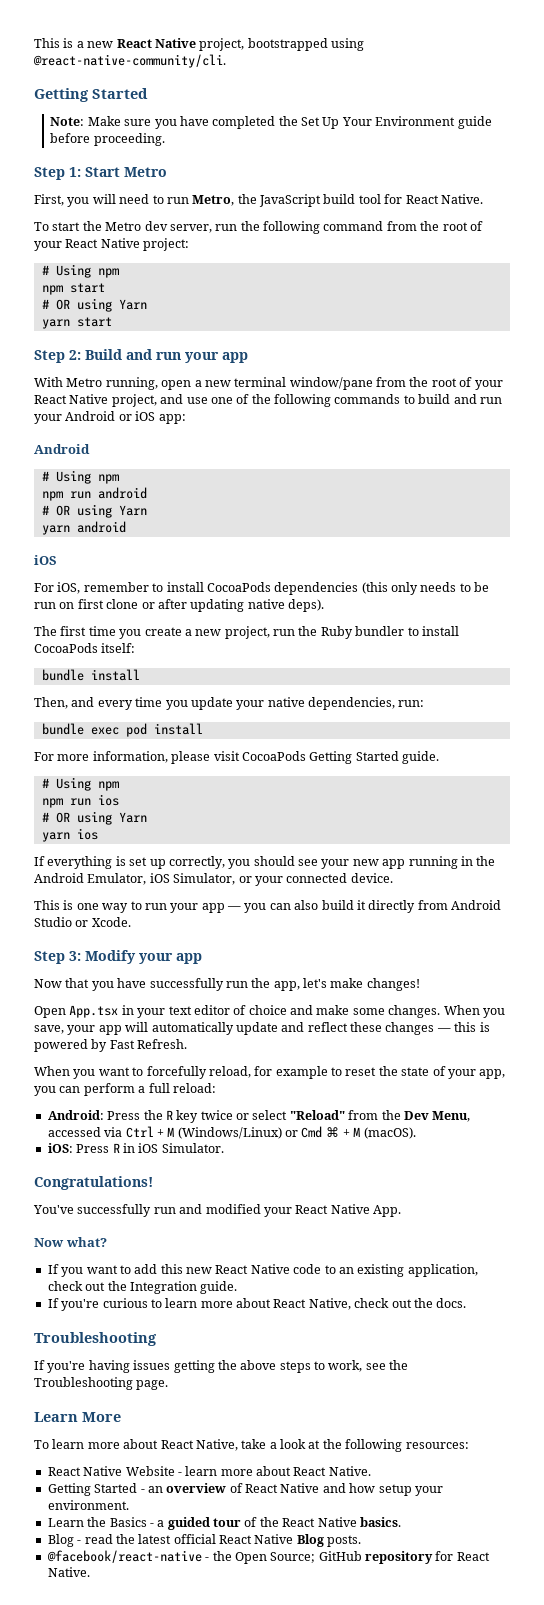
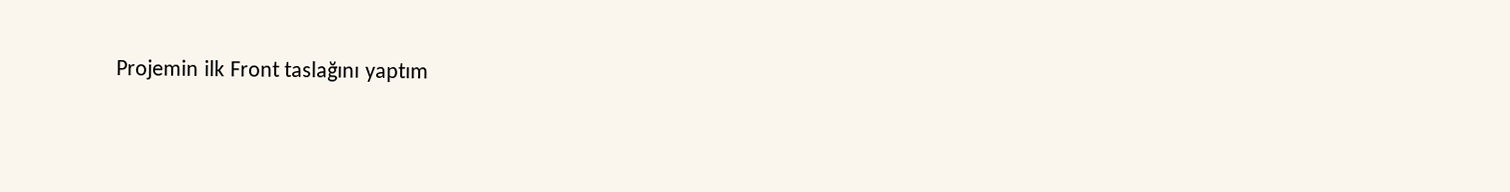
[34,38,364,51] [33,54,226,68] [34,88,148,102] [50,116,492,129] [50,133,165,146] [34,167,167,180] [34,194,483,207] [34,221,483,234] [34,238,190,251] [41,264,119,278] [41,283,105,295] [41,298,147,312] [41,317,112,329] [34,349,248,363] [34,377,503,390] [34,394,502,407] [34,411,186,424] [34,444,90,454] [41,470,119,484] [41,487,147,501] [41,504,147,518] [41,521,126,535] [34,555,57,565] [34,582,490,595] [34,599,324,612] [34,626,459,639] [34,643,136,653] [41,669,140,681] [34,697,425,710] [41,723,203,737] [34,751,439,764] [41,777,119,791] [41,794,119,808] [41,811,147,825] [41,828,98,842] [34,856,496,869] [34,873,393,886] [34,900,501,913] [34,917,131,927] [34,950,202,964] [34,978,420,991] [34,1005,505,1018] [34,1022,490,1035] [34,1039,188,1052] [34,1066,506,1079] [34,1083,216,1096] [47,1110,471,1123] [47,1126,416,1139] [47,1143,224,1153] [34,1176,153,1190] [33,1204,401,1217] [34,1237,107,1247] [47,1264,478,1277] [47,1281,238,1294] [47,1298,467,1311] [34,1332,157,1346] [34,1360,409,1373] [34,1377,169,1390] [34,1412,121,1422] [34,1439,469,1452] [47,1466,371,1476] [47,1483,443,1496] [47,1500,129,1510] [47,1517,401,1530] [47,1534,362,1547] [46,1550,490,1564] [47,1567,90,1577] This is a new React Native project, bootstrapped using @react-native-community/cli. // Getting Started // Note: Make sure you have completed the Set Up Your Environment guide before proceeding. // Step 1: Start Metro // First, you will need to run Metro, the JavaScript build tool for React Native. // To start the Metro dev server, run the following command from the root of your React Native project: // # Using npm // npm start // # OR using Yarn // yarn start // Step 2: Build and run your app // With Metro running, open a new terminal window/pane from the root of your React Native project, and use one of the following commands to build and run your Android or iOS app: // Android // # Using npm // npm run android // # OR using Yarn // yarn android // iOS // For iOS, remember to install CocoaPods dependencies (this only needs to be run on first clone or after updating native deps). // The first time you create a new project, run the Ruby bundler to install CocoaPods itself: // bundle install // Then, and every time you update your native dependencies, run: // bundle exec pod install // For more information, please visit CocoaPods Getting Started guide. // # Using npm // npm run ios // # OR using Yarn // yarn ios // If everything is set up correctly, you should see your new app running in the Android Emulator, iOS Simulator, or your connected device. // This is one way to run your app — you can also build it directly from Android Studio or Xcode. // Step 3: Modify your app // Now that you have successfully run the app, let's make changes! // Open App.tsx in your text editor of choice and make some changes. When you save, your app will automatically update and reflect these changes — this is powered by Fast Refresh. // When you want to forcefully reload, for example to reset the state of your app, you can perform a full reload: // Android: Press the R key twice or select "Reload" from the Dev Menu, accessed via Ctrl + M (Windows/Linux) or Cmd ⌘ + M (macOS). // iOS: Press R in iOS Simulator. // Congratulations! // You've successfully run and modified your React Native App. // Now what? // If you want to add this new React Native code to an existing application, check out the Integration guide. // If you're curious to learn more about React Native, check out the docs. // Troubleshooting // If you're having issues getting the above steps to work, see the Troubleshooting page. // Learn More // To learn more about React Native, take a look at the following resources: // React Native Website - learn more about React Native. // Getting Started - an overview of React Native and how setup your environment. // Learn the Basics - a guided tour of the React Native basics. // Blog - read the latest official React Native Blog posts. // @facebook/react-native - the Open Source; GitHub repository for React Native. -> [116,59,430,83] Projemin ilk Front taslağını yaptım

